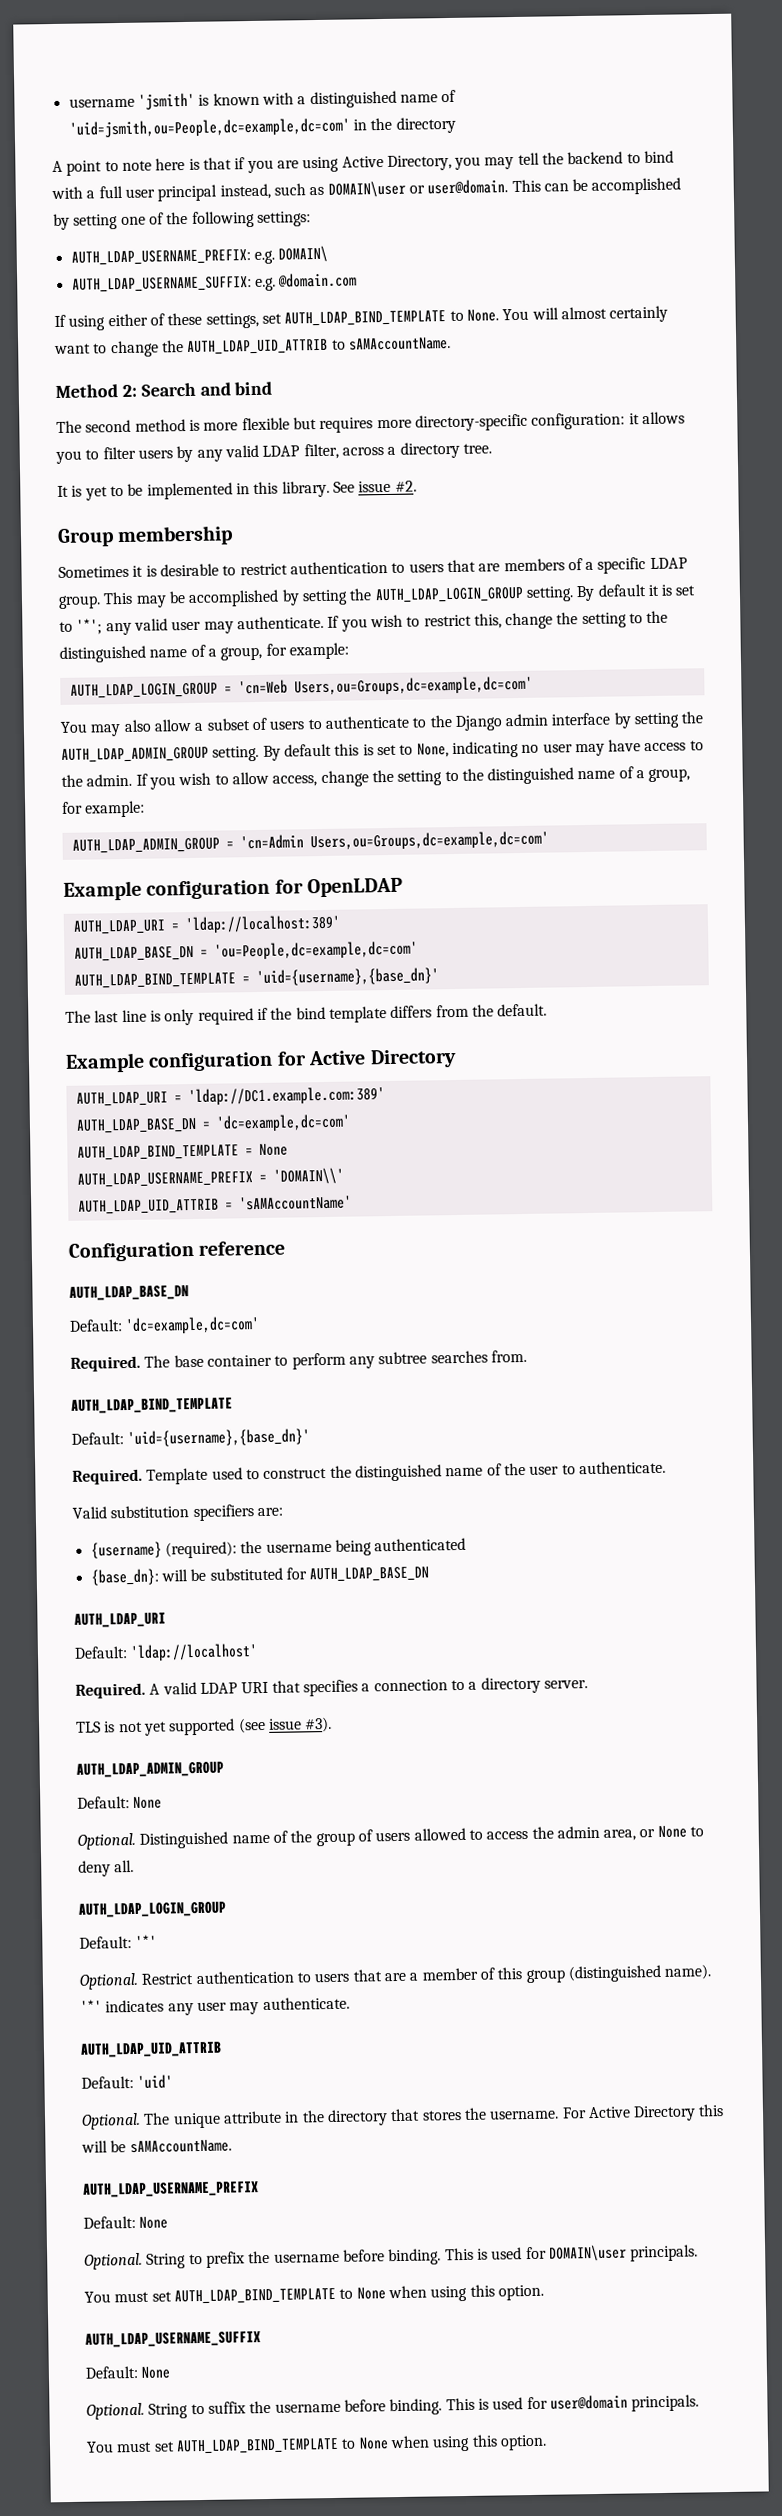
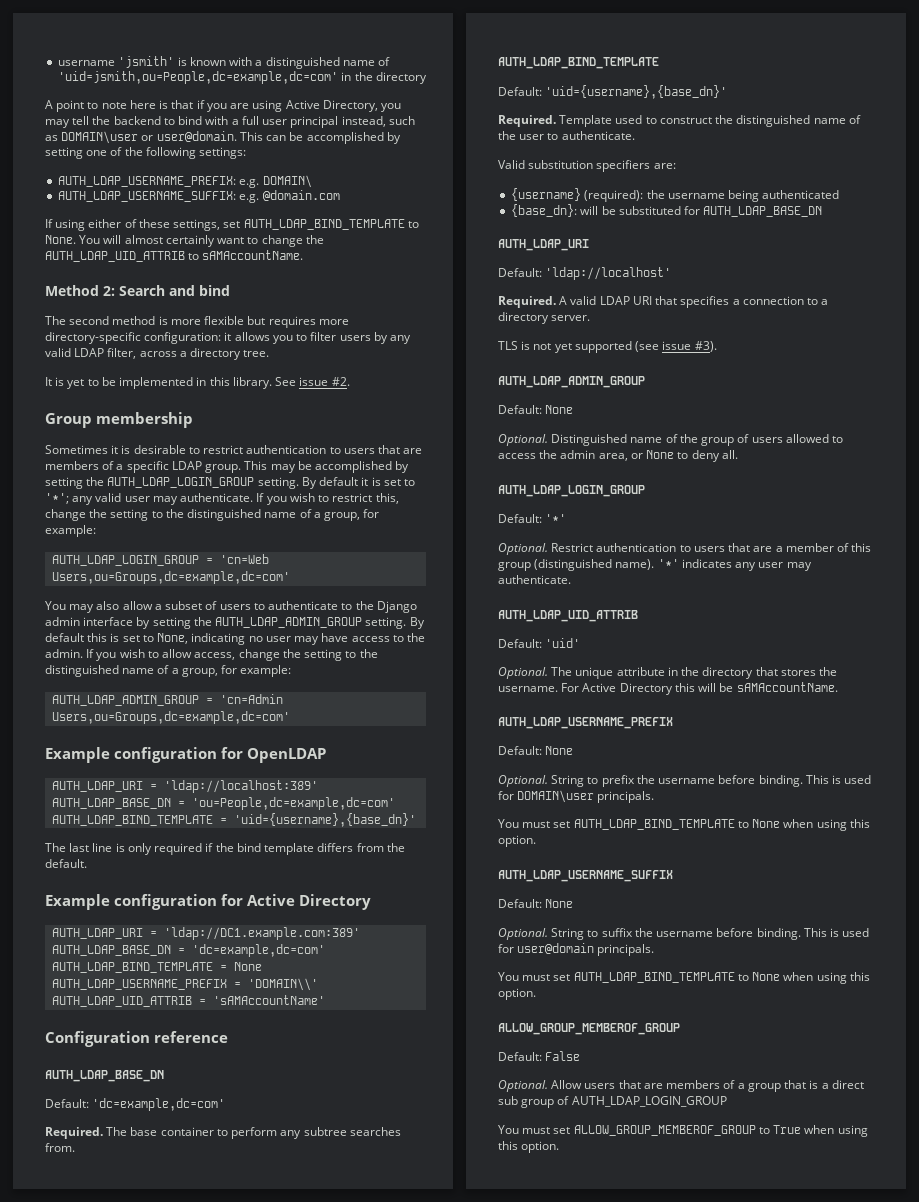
(547, 2442) none -> [498,1023,680,1035] [498,1051,581,1061] [498,1080,864,1092] [498,1096,727,1108] [498,1125,868,1137] [498,1141,560,1153] // ALLOW_GROUP_MEMBEROF_GROUP // Default: False // Optional. Allow users that are members of a group that is a direct sub group of AUTH_LDAP_LOGIN_GROUP // You must set ALLOW_GROUP_MEMBEROF_GROUP to True when using this option.

